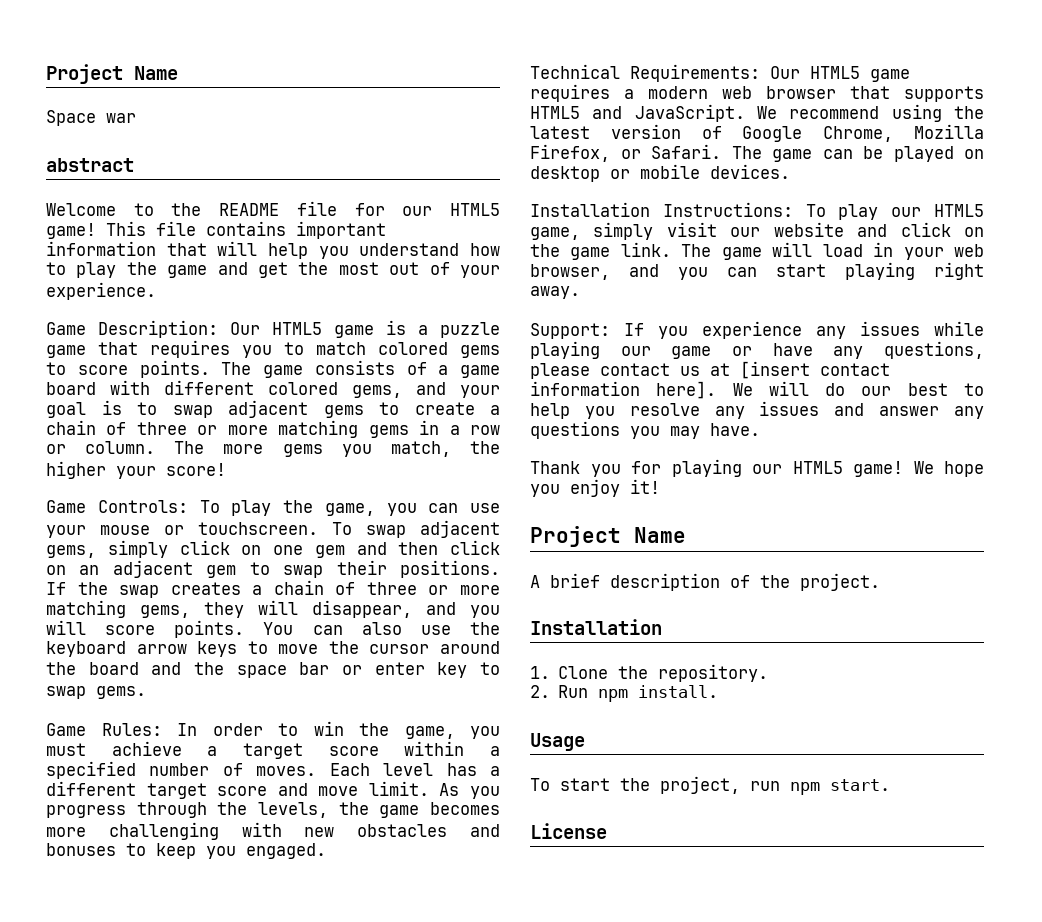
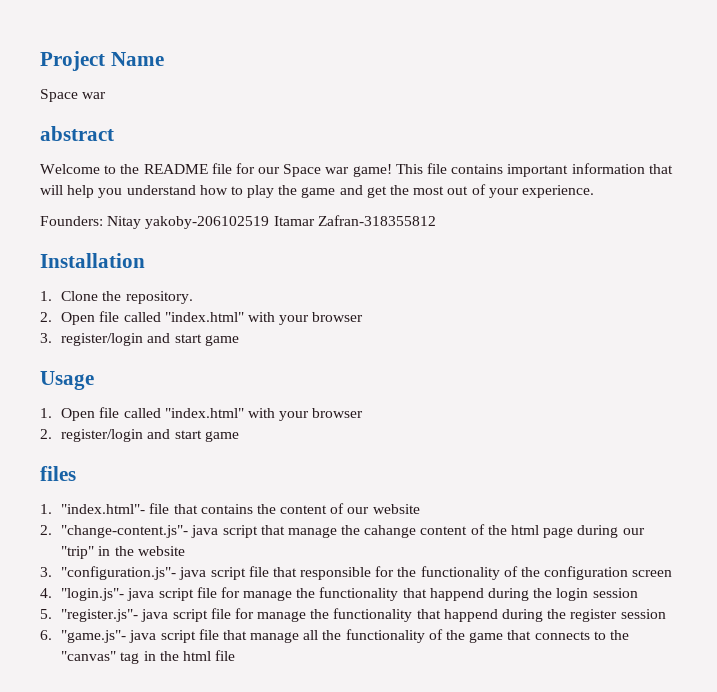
[450,203,501,216] HTML5 -> [283,164,350,177] Space war
[46,320,500,338] [46,340,500,358] [46,360,500,378] [46,380,500,398] [46,400,500,418] [46,420,501,438] [46,441,501,457] [46,461,226,479] [46,500,500,516] [46,520,500,538] [46,540,500,558] [46,560,500,578] [46,580,500,598] [46,600,500,618] [46,620,501,638] [46,641,500,657] [46,662,500,678] [46,686,146,699] [46,721,500,739] [46,741,501,759] [46,761,501,779] [46,781,500,799] [46,802,501,818] [46,822,501,840] [46,843,326,859] [530,64,910,82] [530,84,984,102] [530,104,984,122] [530,124,984,142] [530,144,984,162] [530,164,790,182] [530,202,984,220] [530,222,984,240] [530,242,985,260] [530,262,984,280] [530,286,580,299] [530,321,984,339] [530,341,984,359] [530,361,890,379] [530,381,984,399] [530,401,984,419] [530,421,760,439] [530,459,984,477] [530,479,660,497] [530,526,686,547] [530,573,880,591] Game Description: Our HTML5 game is a puzzle game that requires you to match colored gems to score points. The game consists of a game board with different colored gems, and your goal is to swap adjacent gems to create a chain of three or more matching gems in a row or column. The more gems you match, the higher your score! // Game Controls: To play the game, you can use your mouse or touchscreen. To swap adjacent gems, simply click on one gem and then click on an adjacent gem to swap their positions. If the swap creates a chain of three or more matching gems, they will disappear, and you will score points. You can also use the keyboard arrow keys to move the cursor around the board and the space bar or enter key to swap gems. // Game Rules: In order to win the game, you must achieve a target score within a specified number of moves. Each level has a different target score and move limit. As you progress through the levels, the game becomes more challenging with new obstacles and bonuses to keep you engaged. // Technical Requirements: Our HTML5 game requires a modern web browser that supports HTML5 and JavaScript. We recommend using the latest version of Google Chrome, Mozilla Firefox, or Safari. The game can be played on desktop or mobile devices. // Installation Instructions: To play our HTML5 game, simply visit our website and click on the game link. The game will load in your web browser, and you can start playing right away. // Support: If you experience any issues while playing our game or have any questions, please contact us at [insert contact information here]. We will do our best to help you resolve any issues and answer any questions you may have. // Thank you for playing our HTML5 game! We hope you enjoy it! // Project Name // A brief description of the project. -> [40,215,436,229] Founders: Nitay yakoby-206102519 Itamar Zafran-318355812
[558,685,719,702] [530,733,585,751] [530,776,890,795] [530,823,607,839] Run npm install. // Usage // To start the project, run npm start. // License -> [61,311,364,325] [40,333,239,346] [40,371,94,390] [40,407,364,421] [40,429,239,442] [40,466,76,481] [40,503,420,514] [40,524,645,538] [61,546,185,559] [40,566,673,580] [40,587,638,601] [40,608,666,622] [40,629,629,643] [61,650,236,664] Open file called "index.html" with your browser // 3. register/login and start game // Usage // 1. Open file called "index.html" with your browser // 2. register/login and start game // files // 1. "index.html"- file that contains the content of our website // 2. "change-content.js"- java script that manage the cahange content of the html page during our "trip" in the website // 3. "configuration.js"- java script file that responsible for the functionality of the configuration screen // 4. "login.js"- java script file for manage the functionality that happend during the login session // 5. "register.js"- java script file for manage the functionality that happend during the register session // 6. "game.js"- java script file that manage all the functionality of the game that connects to the "canvas" tag in the html file

